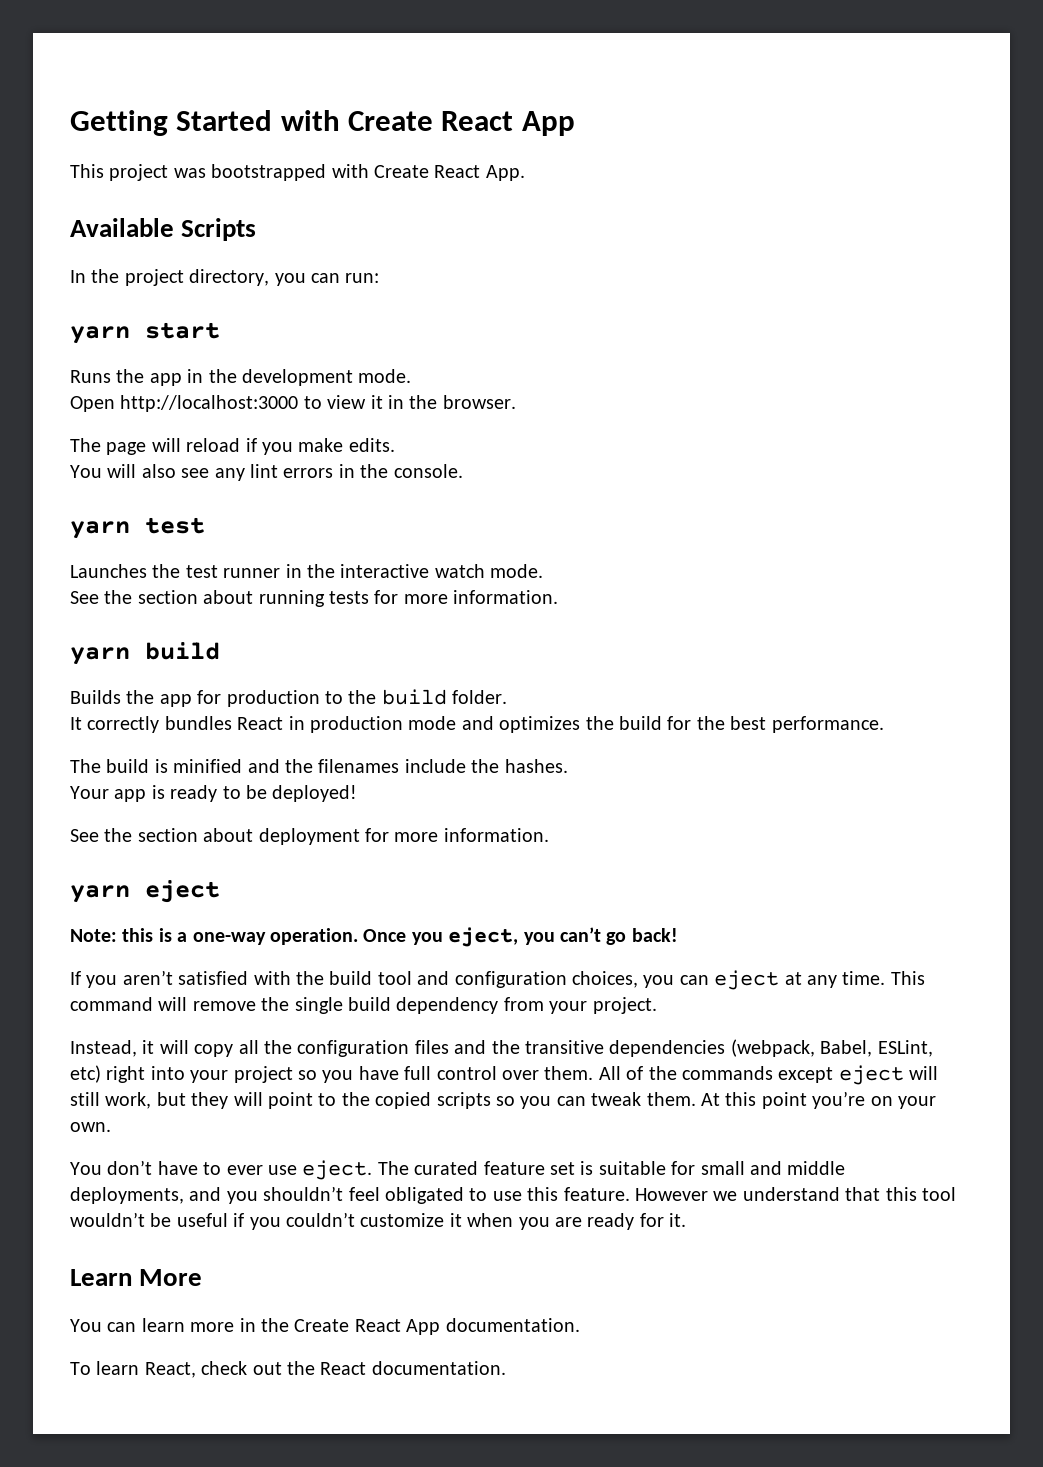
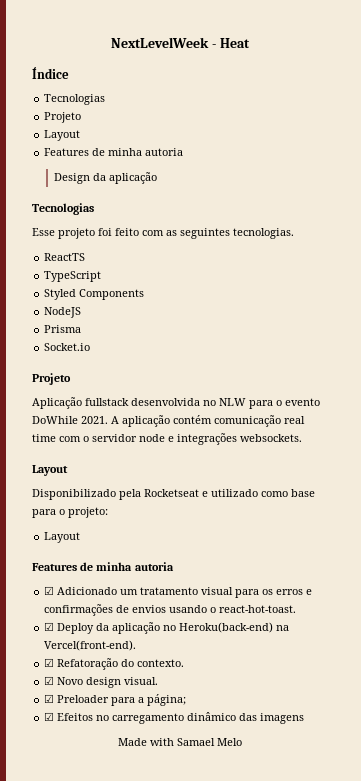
[70,110,575,136] [70,164,525,181] [70,218,257,241] [70,269,380,286] [70,322,220,344] [70,369,412,386] [70,395,516,412] [70,438,395,455] [70,464,463,481] [70,517,205,539] [70,564,544,578] [70,590,559,607] [70,642,220,665] [70,689,508,707] [70,716,884,733] [70,759,568,773] [70,785,358,802] [70,828,549,845] [70,880,220,903] [70,927,678,947] [70,970,925,990] [70,997,657,1014] [70,1039,933,1057] [70,1065,939,1085] [70,1091,936,1109] [70,1122,111,1132] [70,1160,846,1180] [70,1186,956,1204] [70,1212,687,1230] [70,1269,203,1286] [70,1318,580,1335] [70,1361,506,1378] Getting Started with Create React App // This project was bootstrapped with Create React App. // Available Scripts // In the project directory, you can run: // yarn start // Runs the app in the development mode. // Open http://localhost:3000 to view it in the browser. // The page will reload if you make edits. // You will also see any lint errors in the console. // yarn test // Launches the test runner in the interactive watch mode. // See the section about running tests for more information. // yarn build // Builds the app for production to the build folder. // It correctly bundles React in production mode and optimizes the build for the best performance. // The build is minified and the filenames include the hashes. // Your app is ready to be deployed! // See the section about deployment for more information. // yarn eject // Note: this is a one-way operation. Once you eject, you can’t go back! // If you aren’t satisfied with the build tool and configuration choices, you can eject at any time. This command will remove the single build dependency from your project. // Instead, it will copy all the configuration files and the transitive dependencies (webpack, Babel, ESLint, etc) right into your project so you have full control over them. All of the commands except eject will still work, but they will point to the copied scripts so you can tweak them. At this point you’re on your own. // You don’t have to ever use eject. The curated feature set is suitable for small and middle deployments, and you shouldn’t feel obligated to use this feature. However we understand that this tool wouldn’t be useful if you couldn’t customize it when you are ready for it. // Learn More // You can learn more in the Create React App documentation. // To learn React, check out the React documentation. -> [111,37,250,48] [32,67,69,79] [44,94,106,105] [44,112,82,123] [44,130,81,141] [44,148,184,156] [53,172,157,184] [32,203,94,215] [32,228,294,239] [44,253,86,261] [44,271,102,282] [44,289,145,300] [44,307,82,318] [44,325,82,333] [44,343,91,351] [32,373,71,385] [32,397,320,409] [32,415,305,427] [32,433,302,445] [32,465,68,476] [32,489,315,500] [32,507,108,518] [44,532,81,543] [32,562,174,571] [44,586,313,598] [44,604,297,616] [44,622,290,634] [44,640,137,651] [44,658,185,670] [44,676,159,688] [44,694,187,706] [44,712,305,724] [118,738,242,746] NextLevelWeek - Heat // Índice // Tecnologias // Projeto // Layout // Features de minha autoria // Design da aplicação // Tecnologias // Esse projeto foi feito com as seguintes tecnologias. // ReactTS // TypeScript // Styled Components // NodeJS // Prisma // Socket.io // Projeto // Aplicação fullstack desenvolvida no NLW para o evento DoWhile 2021. A aplicação contém comunicação real time com o servidor node e integrações websockets. // Layout // Disponibilizado pela Rocketseat e utilizado como base para o projeto: // Layout // Features de minha autoria // ☑ Adicionado um tratamento visual para os erros e confirmações de envios usando o react-hot-toast. // ☑ Deploy da aplicação no Heroku(back-end) na Vercel(front-end). // ☑ Refatoração do contexto. // ☑ Novo design visual. // ☑ Preloader para a página; // ☑ Efeitos no carregamento dinâmico das imagens // Made with Samael Melo

